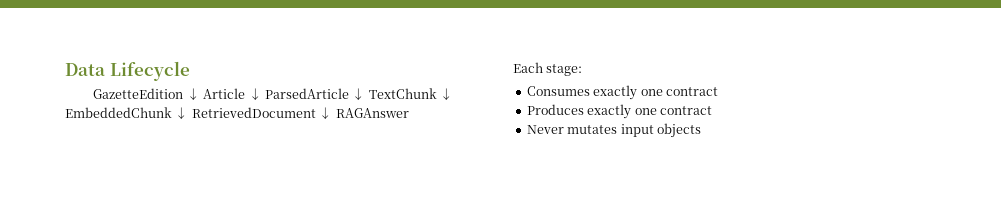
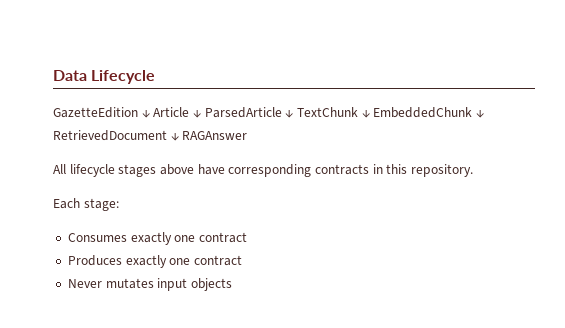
(409, 113) none -> [53,164,473,177] // All lifecycle stages above have corresponding contracts in this repository.

